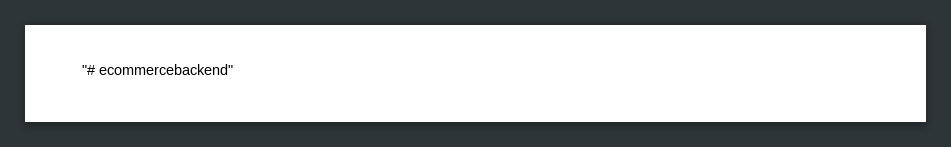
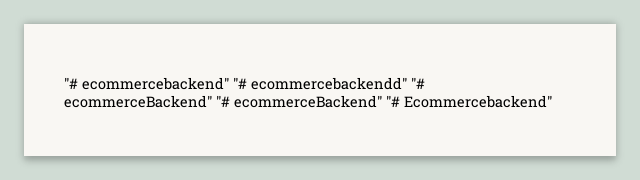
(233, 69) none -> [233,77,425,90] [64,95,552,108] "# ecommercebackendd" "# ecommerceBackend" "# ecommerceBackend" "# Ecommercebackend"

